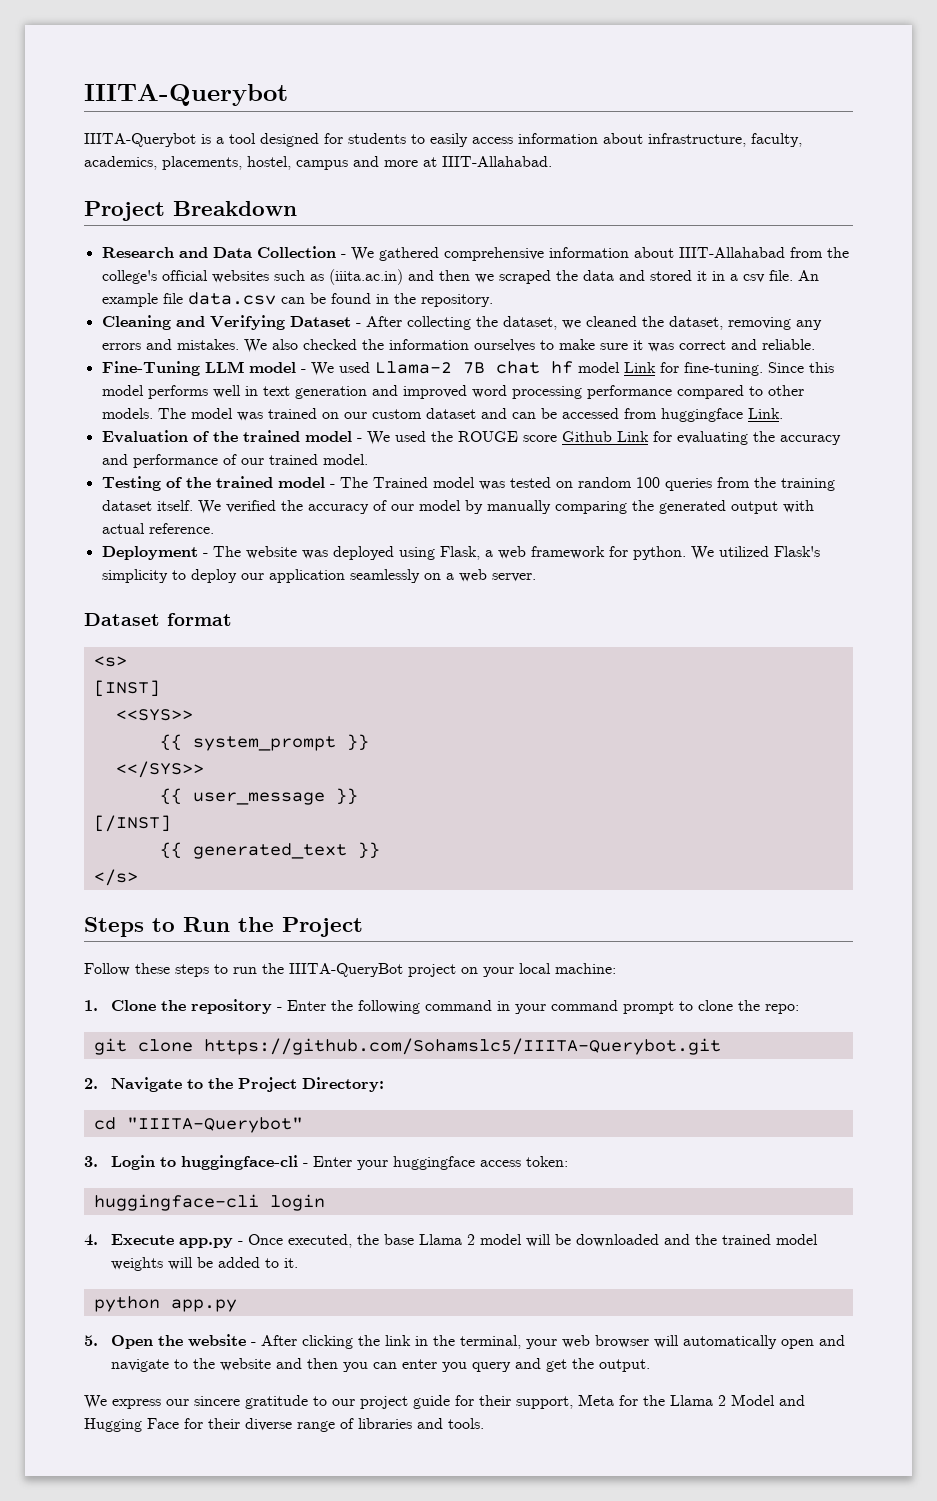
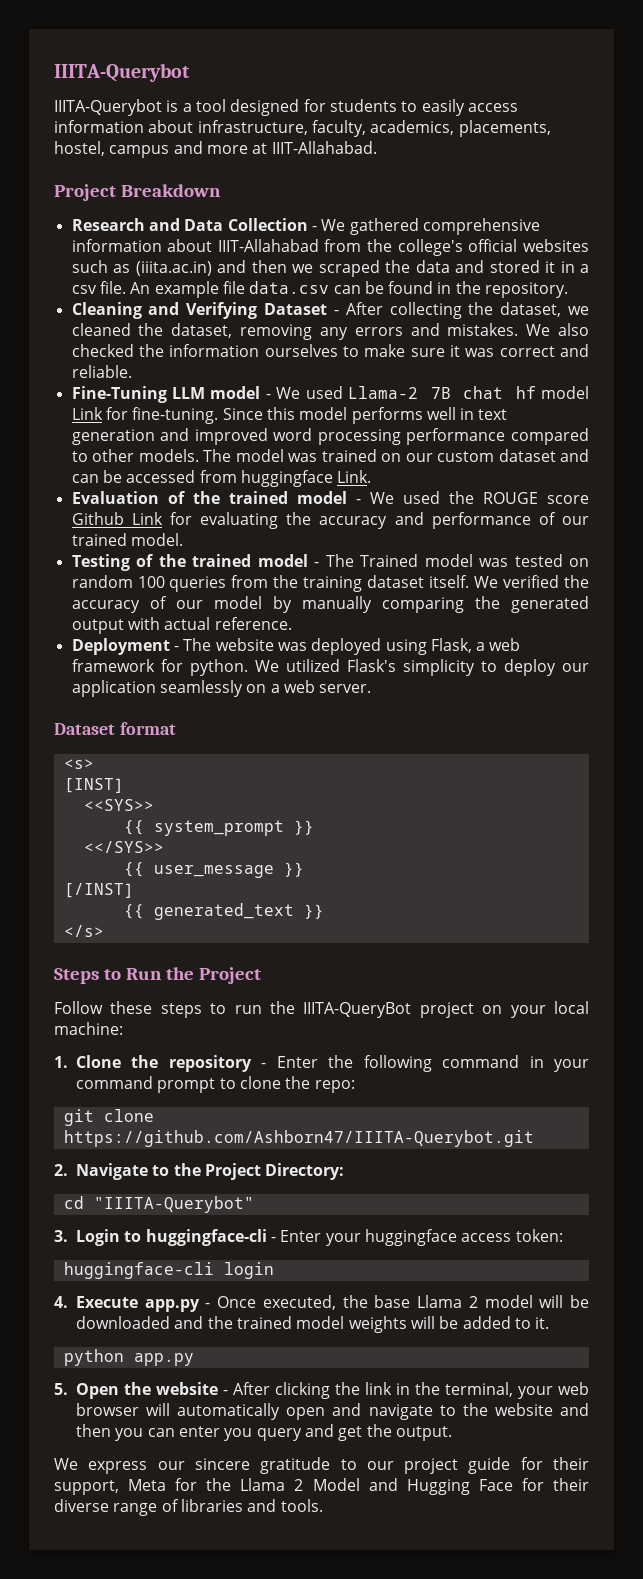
[203,1038,721,1055] https://github.com/Sohamslc5/IIITA-Querybot.git -> [63,1130,534,1147] https://github.com/Ashborn47/IIITA-Querybot.git

